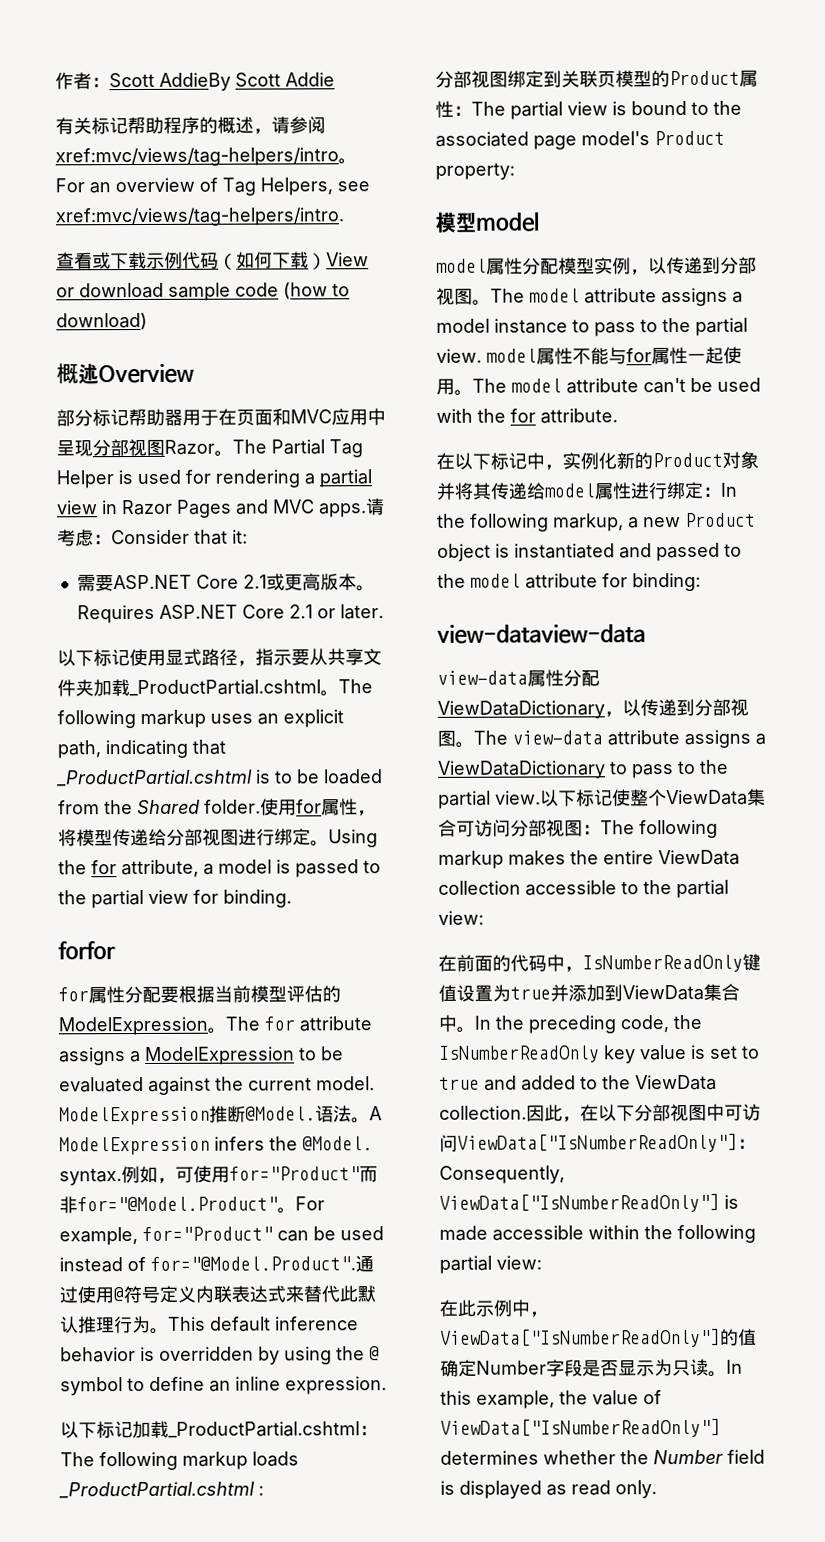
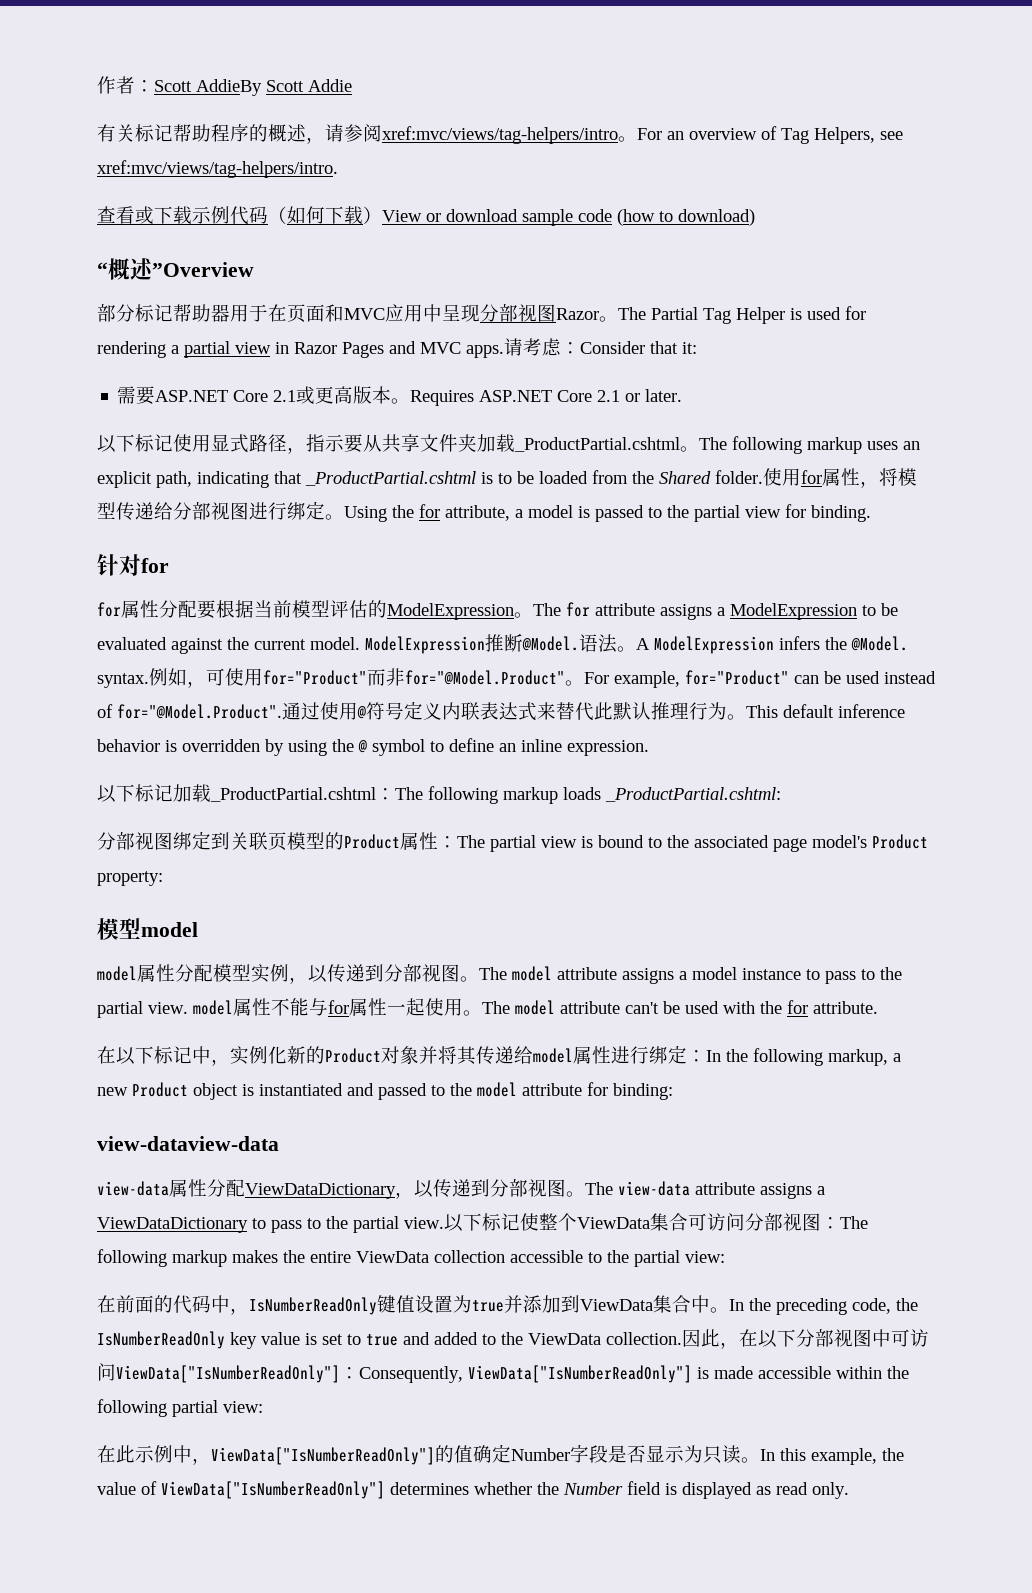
[56,363,195,385] 概述Overview -> [97,258,254,280] “概述”Overview
[58,941,116,960] forfor -> [97,554,169,576] 针对for
[58,1481,264,1499] _ProductPartial.cshtml : -> [605,787,781,802] _ProductPartial.cshtml:

